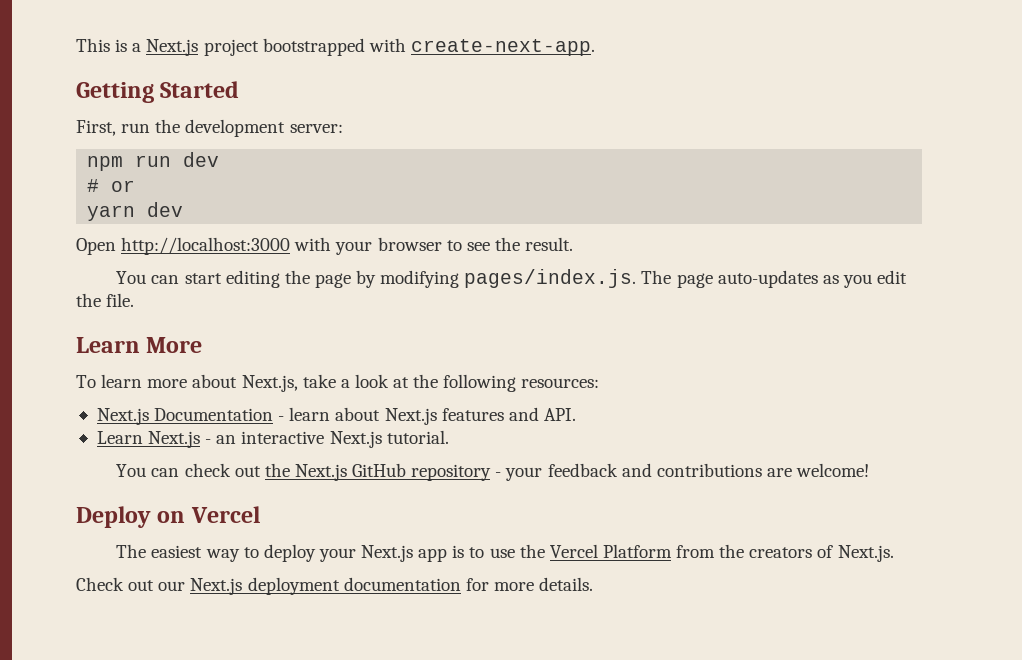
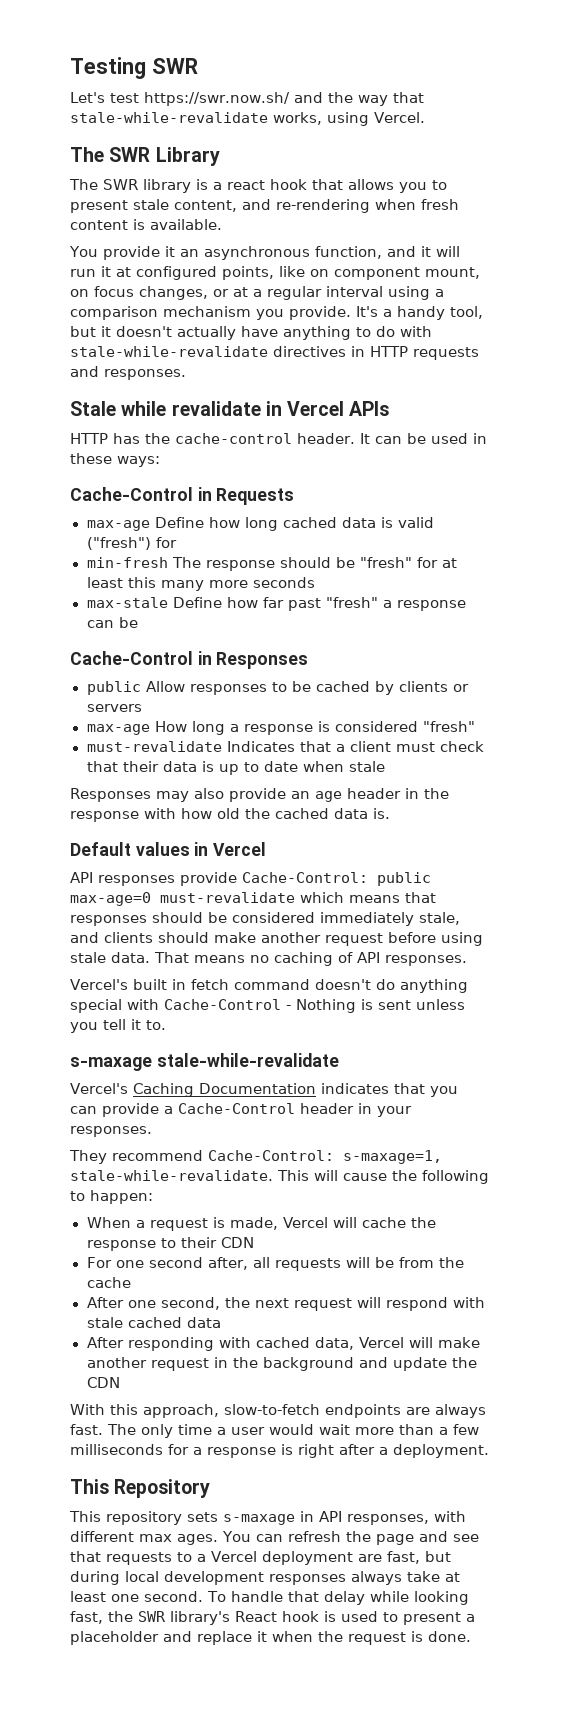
[76,38,595,56] [76,81,240,103] [76,119,343,137] [87,152,220,171] [87,179,136,192] [87,202,184,221] [76,237,574,255] [116,269,908,288] [76,293,135,307] [76,337,203,353] [76,374,600,392] [96,407,576,425] [96,430,449,448] [116,463,870,481] [76,506,260,528] [116,544,894,562] [76,577,594,595] This is a Next.js project bootstrapped with create-next-app. // Getting Started // First, run the development server: // npm run dev // # or // yarn dev // Open http://localhost:3000 with your browser to see the result. // You can start editing the page by modifying pages/index.js. The page auto-updates as you edit the file. // Learn More // To learn more about Next.js, take a look at the following resources: // Next.js Documentation - learn about Next.js features and API. // Learn Next.js - an interactive Next.js tutorial. // You can check out the Next.js GitHub repository - your feedback and contributions are welcome! // Deploy on Vercel // The easiest way to deploy your Next.js app is to use the Vercel Platform from the creators of Next.js. // Check out our Next.js deployment documentation for more details. -> [70,57,198,79] [70,92,424,106] [70,112,425,126] [70,147,220,166] [69,179,447,193] [70,199,459,213] [70,219,222,230] [69,246,460,260] [70,266,480,280] [70,286,444,300] [70,306,483,320] [70,326,432,340] [70,346,479,360] [70,366,186,380] [70,401,390,416] [70,433,487,444] [70,453,160,467] [70,487,295,505] [86,517,434,531] [86,537,177,550] [86,557,457,571] [86,577,315,591] [86,597,466,611] [86,617,138,628] [70,651,309,669] [86,681,469,695] [86,704,142,712] [86,721,475,735] [86,741,484,752] [86,761,385,775] [70,788,449,802] [70,808,390,822] [70,842,267,856] [70,872,431,886] [70,892,436,906] [70,912,460,926] [70,932,483,946] [70,952,467,966] [70,979,468,993] [70,999,465,1013] [70,1019,166,1033] [70,1053,339,1071] [70,1083,458,1097] [70,1103,412,1117] [70,1126,152,1137] [69,1150,442,1164] [70,1170,489,1184] [70,1190,153,1204] [86,1217,437,1231] [86,1237,254,1251] [86,1257,464,1271] [86,1277,131,1288] [86,1297,485,1311] [86,1317,221,1328] [86,1337,481,1351] [86,1357,477,1371] [86,1377,120,1388] [70,1404,486,1418] [70,1424,479,1438] [70,1444,489,1458] [70,1479,211,1498] [69,1511,466,1525] [70,1531,479,1545] [70,1551,451,1565] [70,1571,460,1585] [70,1591,469,1605] [70,1611,475,1625] [70,1631,471,1645] Testing SWR // Let's test https://swr.now.sh/ and the way that stale-while-revalidate works, using Vercel. // The SWR Library // The SWR library is a react hook that allows you to present stale content, and re-rendering when fresh content is available. // You provide it an asynchronous function, and it will run it at configured points, like on component mount, on focus changes, or at a regular interval using a comparison mechanism you provide. It's a handy tool, but it doesn't actually have anything to do with stale-while-revalidate directives in HTTP requests and responses. // Stale while revalidate in Vercel APIs // HTTP has the cache-control header. It can be used in these ways: // Cache-Control in Requests // max-age Define how long cached data is valid ("fresh") for // min-fresh The response should be "fresh" for at least this many more seconds // max-stale Define how far past "fresh" a response can be // Cache-Control in Responses // public Allow responses to be cached by clients or servers // max-age How long a response is considered "fresh" // must-revalidate Indicates that a client must check that their data is up to date when stale // Responses may also provide an age header in the response with how old the cached data is. // Default values in Vercel // API responses provide Cache-Control: public max-age=0 must-revalidate which means that responses should be considered immediately stale, and clients should make another request before using stale data. That means no caching of API responses. // Vercel's built in fetch command doesn't do anything special with Cache-Control - Nothing is sent unless you tell it to. // s-maxage stale-while-revalidate // Vercel's Caching Documentation indicates that you can provide a Cache-Control header in your responses. // They recommend Cache-Control: s-maxage=1, stale-while-revalidate. This will cause the following to happen: // When a request is made, Vercel will cache the response to their CDN // For one second after, all requests will be from the cache // After one second, the next request will respond with stale cached data // After responding with cached data, Vercel will make another request in the background and update the CDN // With this approach, slow-to-fetch endpoints are always fast. The only time a user would wait more than a few milliseconds for a response is right after a deployment. // This Repository // This repository sets s-maxage in API responses, with different max ages. You can refresh the page and see that requests to a Vercel deployment are fast, but during local development responses always take at least one second. To handle that delay while looking fast, the SWR library's React hook is used to present a placeholder and replace it when the request is done.

